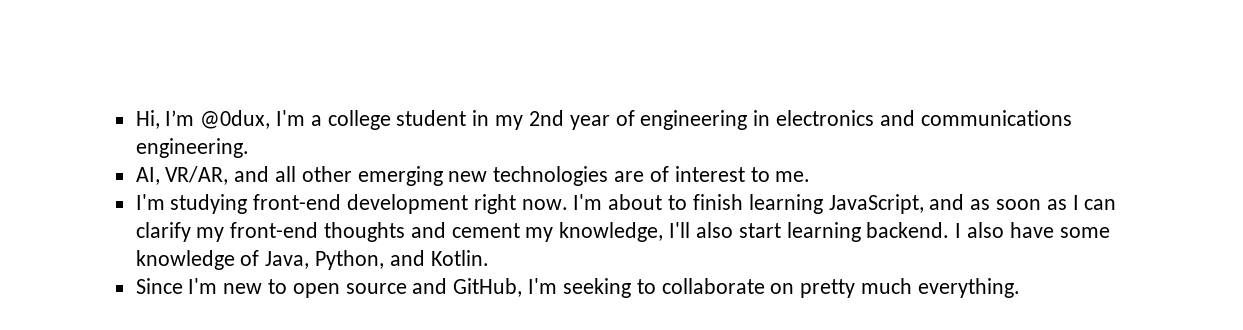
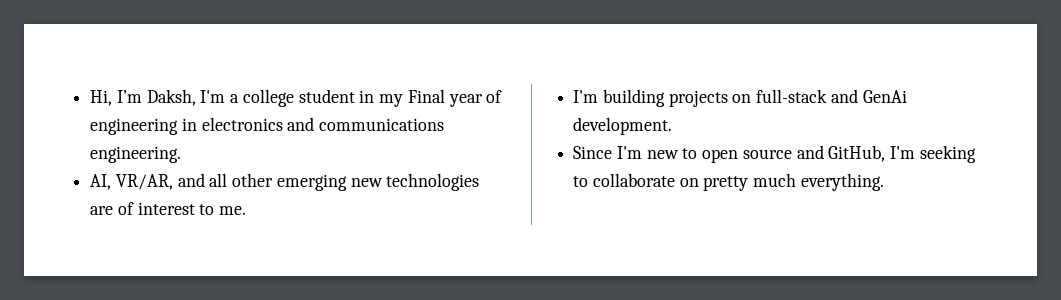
[200,110,271,129] @0dux, -> [146,89,196,106] Daksh,
[528,110,564,126] 2nd -> [407,89,445,103] Final
[170,194,1117,214] [135,222,1110,242] [135,250,489,270] studying front-end development right now. I'm about to finish learning JavaScript, and as soon as I can clarify my front-end thoughts and cement my knowledge, I'll also start learning backend. I also have some knowledge of Java, Python, and Kotlin. -> [602,89,907,107] [573,117,673,135] building projects on full-stack and GenAi development.

